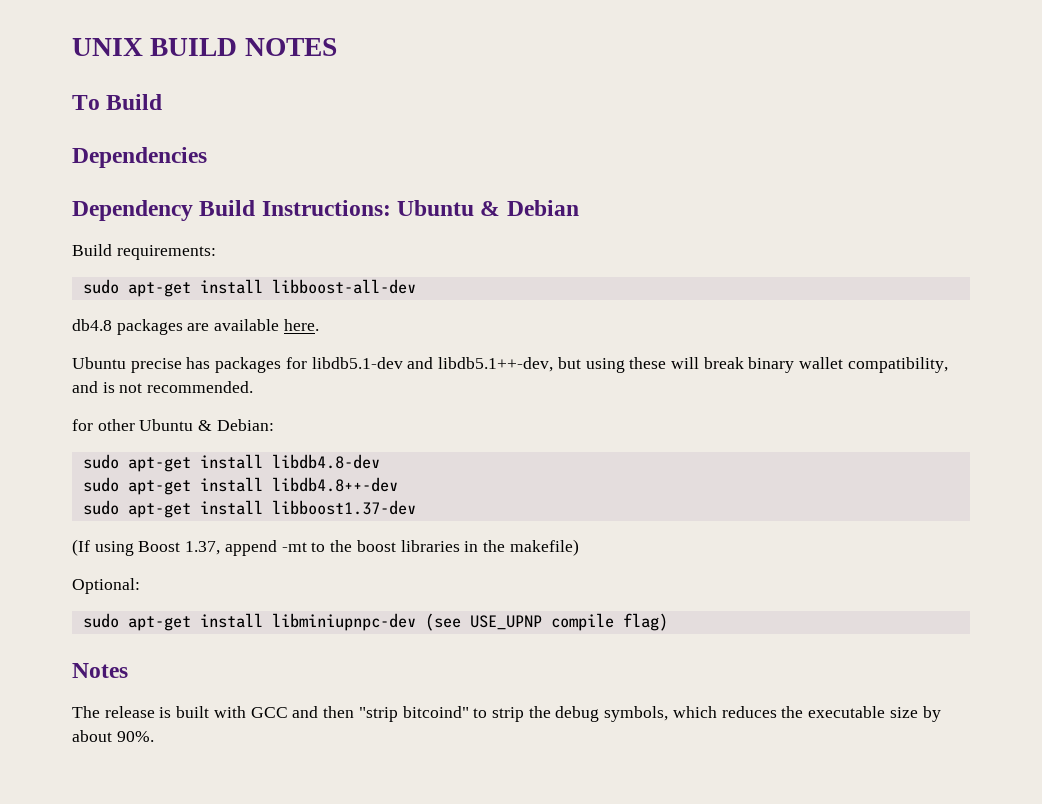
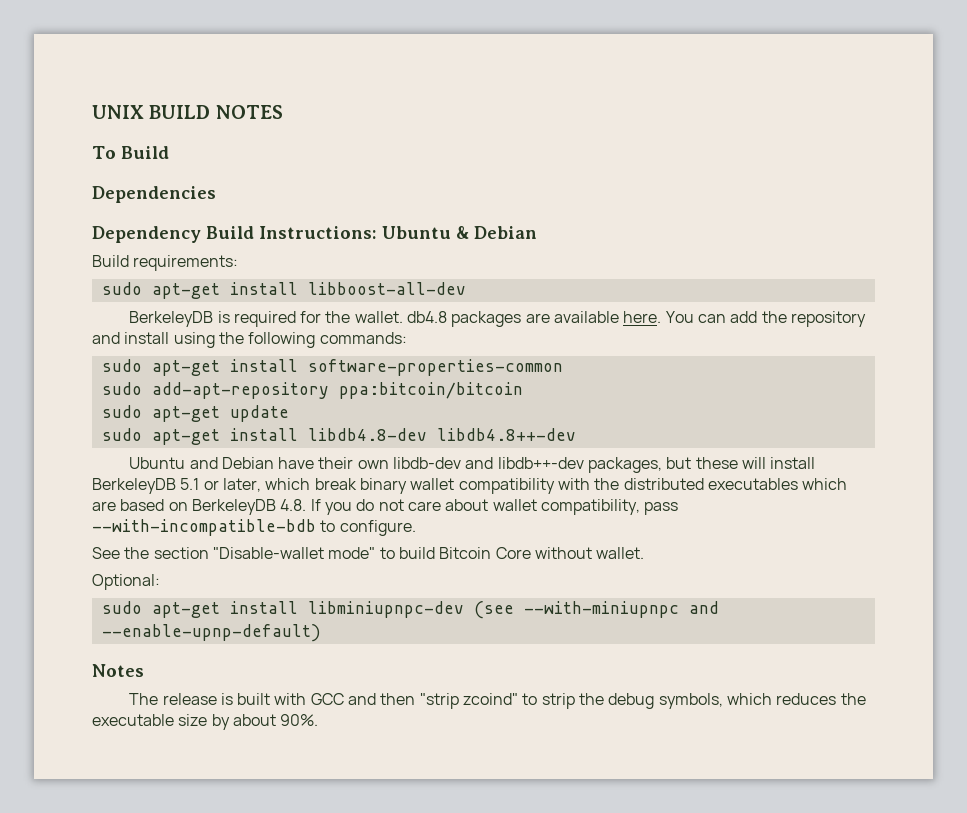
(416, 286) none -> [129,311,403,327] BerkeleyDB is required for the wallet.
[72,357,948,373] [72,381,254,393] [72,419,274,431] [82,454,380,472] [82,477,398,495] [82,500,416,518] [72,539,579,556] // Ubuntu precise has packages for libdb5.1-dev and libdb5.1++-dev, but using these will break binary wallet compatibility, and is not recommended. // for other Ubuntu & Debian: // sudo apt-get install libdb4.8-dev // sudo apt-get install libdb4.8++-dev // sudo apt-get install libboost1.37-dev // (If using Boost 1.37, append -mt to the boost libraries in the makefile) -> [665,311,866,327] [92,332,407,348] [101,359,563,376] [101,382,523,399] [101,405,289,422] [101,428,576,445] [129,457,816,473] [92,478,848,494] [92,499,679,515] [92,519,416,536] [92,547,645,559] You can add the repository and install using the following commands: // sudo apt-get install software-properties-common // sudo add-apt-repository ppa:bitcoin/bitcoin // sudo apt-get update // sudo apt-get install libdb4.8-dev libdb4.8++-dev // Ubuntu and Debian have their own libdb-dev and libdb++-dev packages, but these will install BerkeleyDB 5.1 or later, which break binary wallet compatibility with the distributed executables which are based on BerkeleyDB 4.8. If you do not care about wallet compatibility, pass --with-incompatible-bdb to configure. // See the section "Disable-wallet mode" to build Bitcoin Core without wallet.
[469,613,668,631] USE_UPNP compile flag) -> [523,601,719,618] [101,624,321,642] --with-miniupnpc and --enable-upnp-default)
[402,706,469,718] bitcoind" -> [463,693,519,705] zcoind"

